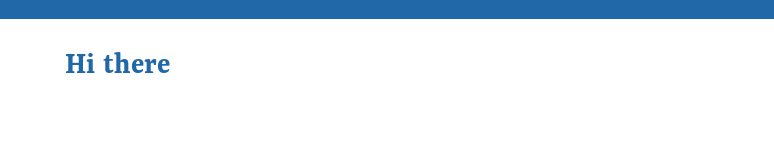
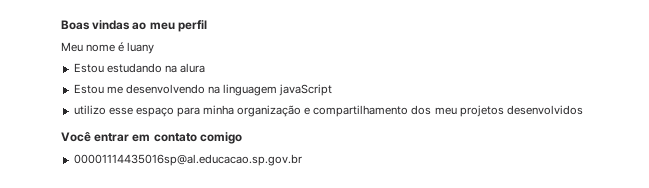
[65,52,171,73] Hi there -> [61,20,207,32] [61,42,155,54] [73,63,205,73] [73,84,333,96] [73,105,583,117] [61,132,242,144] [73,154,302,166] Boas vindas ao meu perfil // Meu nome é luany // Estou estudando na alura // Estou me desenvolvendo na linguagem javaScript // utilizo esse espaço para minha organização e compartilhamento dos meu projetos desenvolvidos // Você entrar em contato comigo // 00001114435016sp@al.educacao.sp.gov.br

